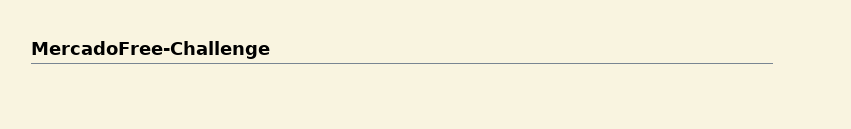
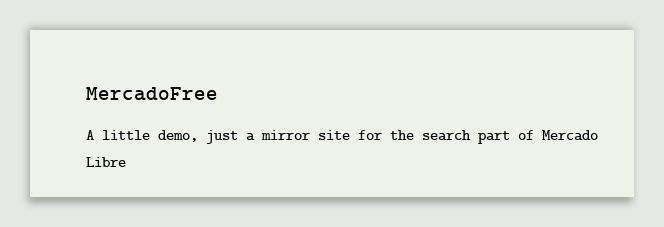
[31,41,270,59] MercadoFree-Challenge -> [86,87,218,101] [86,130,598,144] [86,157,126,167] MercadoFree // A little demo, just a mirror site for the search part of Mercado Libre

